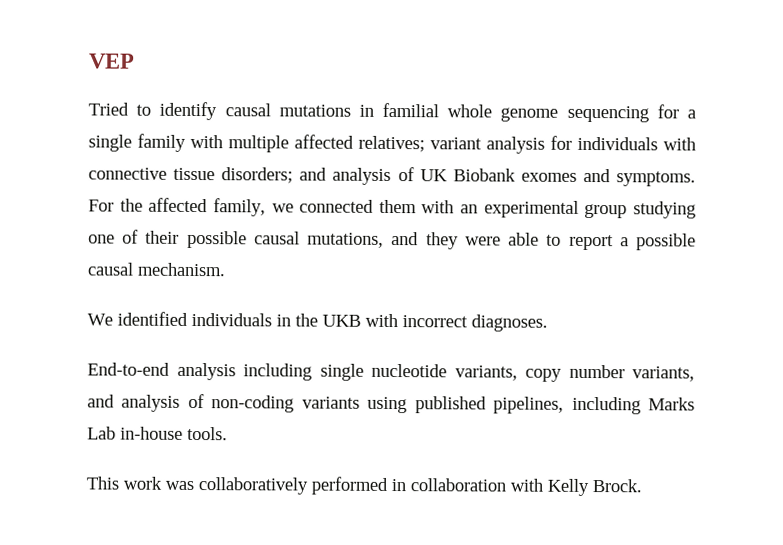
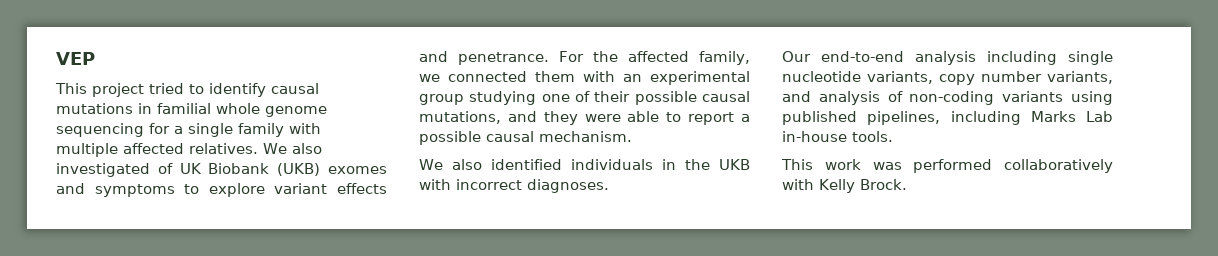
[88,102,129,116] Tried -> [55,83,184,97] This project tried
[358,135,696,154] [88,167,392,185] relatives; variant analysis for individuals with connective tissue disorders; and analysis -> [189,143,322,154] [56,163,150,177] relatives. We also investigated
(516, 175) none -> [277,163,321,176] (UKB)
[616,171,697,187] symptoms. -> [94,183,387,197] [419,51,549,65] symptoms to explore variant effects and penetrance.
(113, 319) none -> [451,159,482,170] also
[87,362,170,376] End-to-end -> [782,51,904,62] Our end-to-end
[198,476,506,495] collaboratively performed in collaboration -> [913,159,1113,173] performed collaboratively

